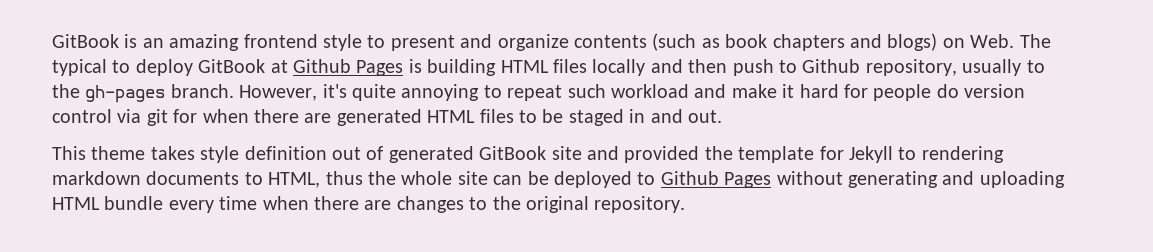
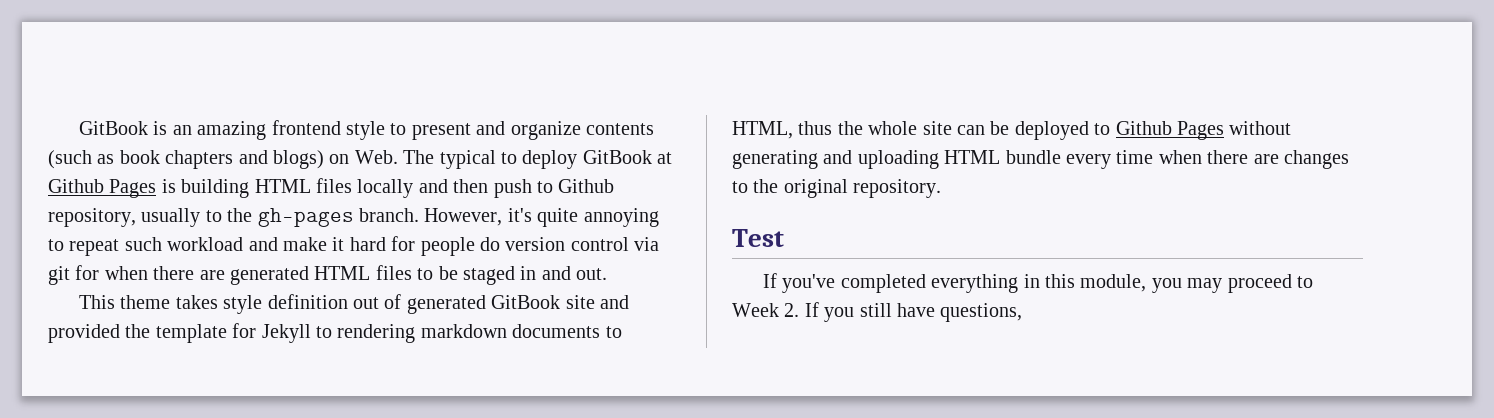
(686, 204) none -> [732,229,784,247] [762,273,1313,293] [732,302,1023,322] // Test // If you've completed everything in this module, you may proceed to Week 2. If you still have questions,

